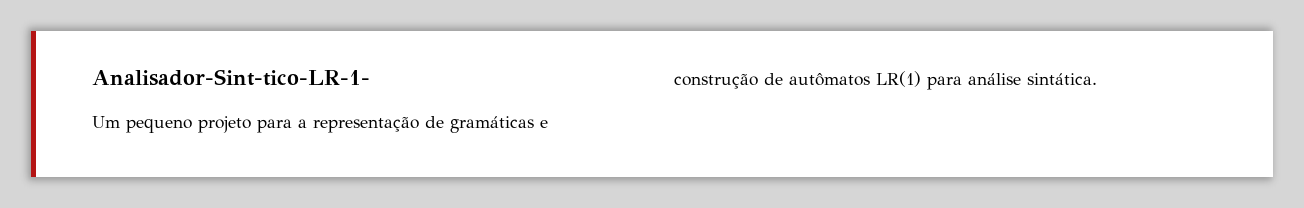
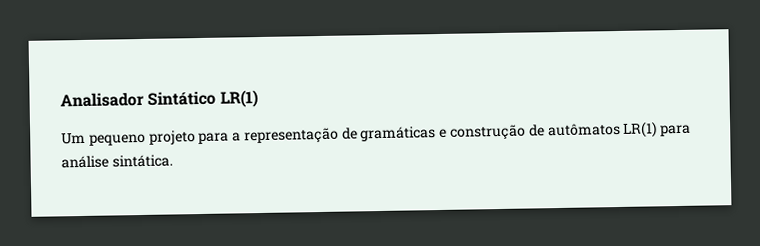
[92,69,370,86] Analisador-Sint-tico-LR-1- -> [60,90,259,108] Analisador Sintático LR(1)

